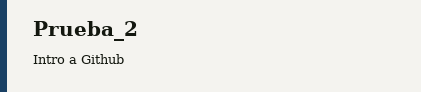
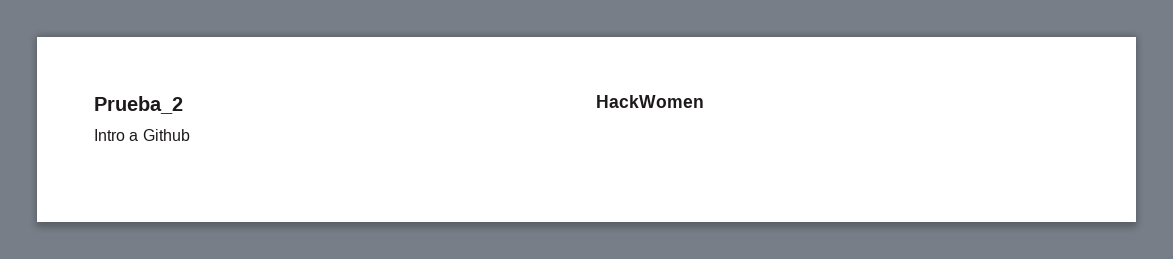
(124, 59) none -> [596,95,704,108] // HackWomen

